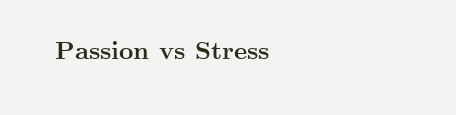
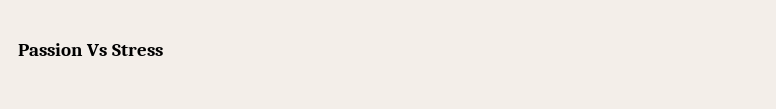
[159,48,185,59] vs -> [86,44,108,56] Vs

